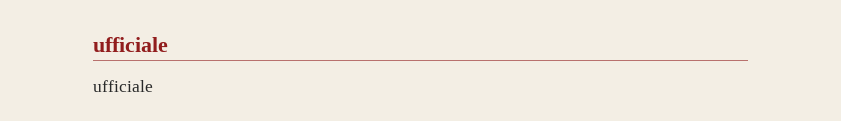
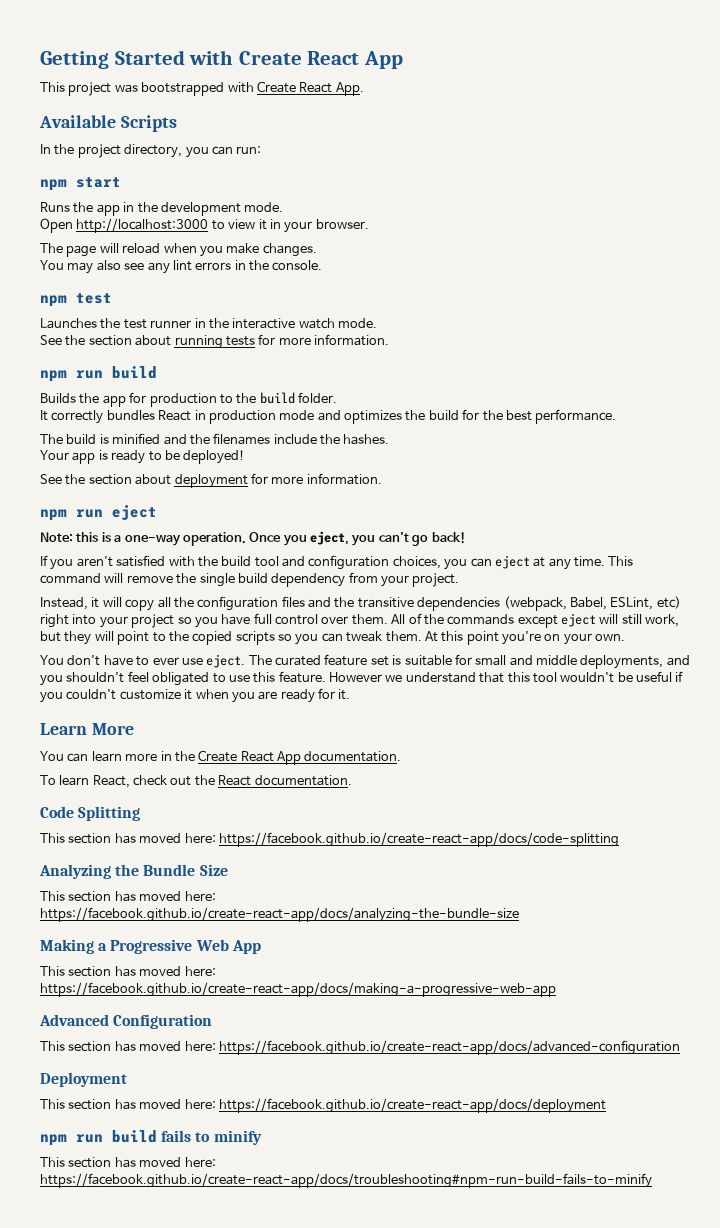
[93,37,168,52] [93,80,153,92] ufficiale // ufficiale -> [40,50,403,69] [40,81,364,96] [39,115,177,132] [40,144,262,158] [40,177,121,191] [40,202,284,216] [40,218,369,233] [40,243,317,257] [40,260,323,274] [40,293,112,307] [40,318,377,329] [40,334,389,349] [40,366,157,382] [40,392,337,407] [40,409,617,424] [40,433,390,445] [40,450,246,464] [40,473,382,488] [40,505,157,521] [40,531,466,546] [40,555,634,570] [40,572,460,587] [40,596,681,611] [40,613,680,628] [40,631,626,645] [40,654,690,669] [40,671,684,686] [40,688,351,703] [40,723,134,735] [40,750,402,765] [40,775,352,788] [40,806,141,821] [40,832,619,847] [39,864,228,879] [40,891,216,902] [40,907,519,922] [40,939,261,954] [40,966,216,977] [40,982,556,997] [39,1014,213,1029] [40,1040,680,1055] [40,1072,127,1087] [40,1098,606,1113] [40,1130,262,1146] [40,1157,216,1168] [40,1173,652,1188] Getting Started with Create React App // This project was bootstrapped with Create React App. // Available Scripts // In the project directory, you can run: // npm start // Runs the app in the development mode. // Open http://localhost:3000 to view it in your browser. // The page will reload when you make changes. // You may also see any lint errors in the console. // npm test // Launches the test runner in the interactive watch mode. // See the section about running tests for more information. // npm run build // Builds the app for production to the build folder. // It correctly bundles React in production mode and optimizes the build for the best performance. // The build is minified and the filenames include the hashes. // Your app is ready to be deployed! // See the section about deployment for more information. // npm run eject // Note: this is a one-way operation. Once you eject, you can't go back! // If you aren't satisfied with the build tool and configuration choices, you can eject at any time. This command will remove the single build dependency from your project. // Instead, it will copy all the configuration files and the transitive dependencies (webpack, Babel, ESLint, etc) right into your project so you have full control over them. All of the commands except eject will still work, but they will point to the copied scripts so you can tweak them. At this point you're on your own. // You don't have to ever use eject. The curated feature set is suitable for small and middle deployments, and you shouldn't feel obligated to use this feature. However we understand that this tool wouldn't be useful if you couldn't customize it when you are ready for it. // Learn More // You can learn more in the Create React App documentation. // To learn React, check out the React documentation. // Code Splitting // This section has moved here: https://facebook.github.io/create-react-app/docs/code-splitting // Analyzing the Bundle Size // This section has moved here: https://facebook.github.io/create-react-app/docs/analyzing-the-bundle-size // Making a Progressive Web App // This section has moved here: https://facebook.github.io/create-react-app/docs/making-a-progressive-web-app // Advanced Configuration // This section has moved here: https://facebook.github.io/create-react-app/docs/advanced-configuration // Deployment // This section has moved here: https://facebook.github.io/create-react-app/docs/deployment // npm run build fails to minify // This section has moved here: https://facebook.github.io/create-react-app/docs/troubleshooting#npm-run-build-fails-to-minify

